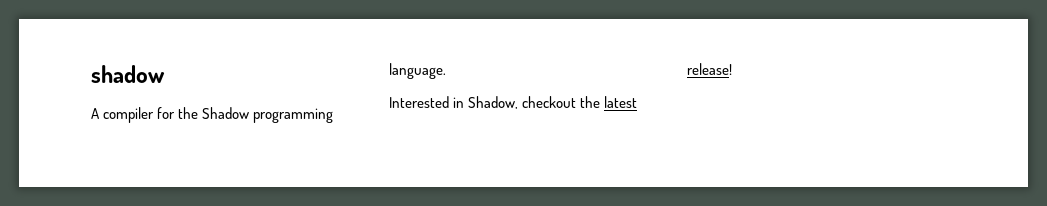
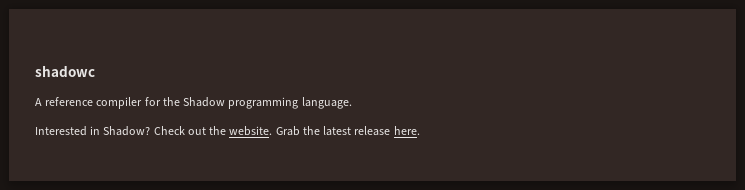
[91,65,165,83] shadow -> [35,65,95,77] shadowc
(99, 113) none -> [45,97,94,106] reference
[468,96,638,109] [687,63,732,75] Shadow, checkout the latest release! -> [103,126,420,136] Shadow? Check out the website. Grab the latest release here.

